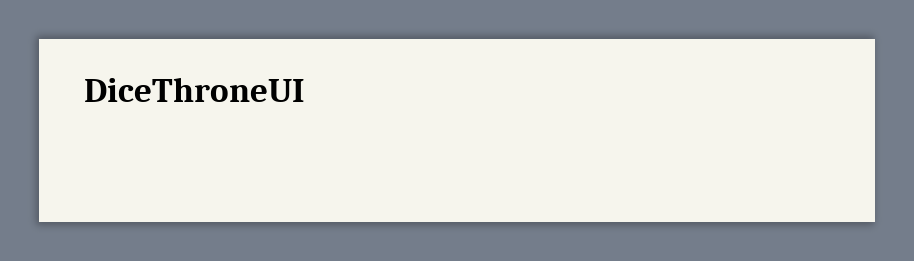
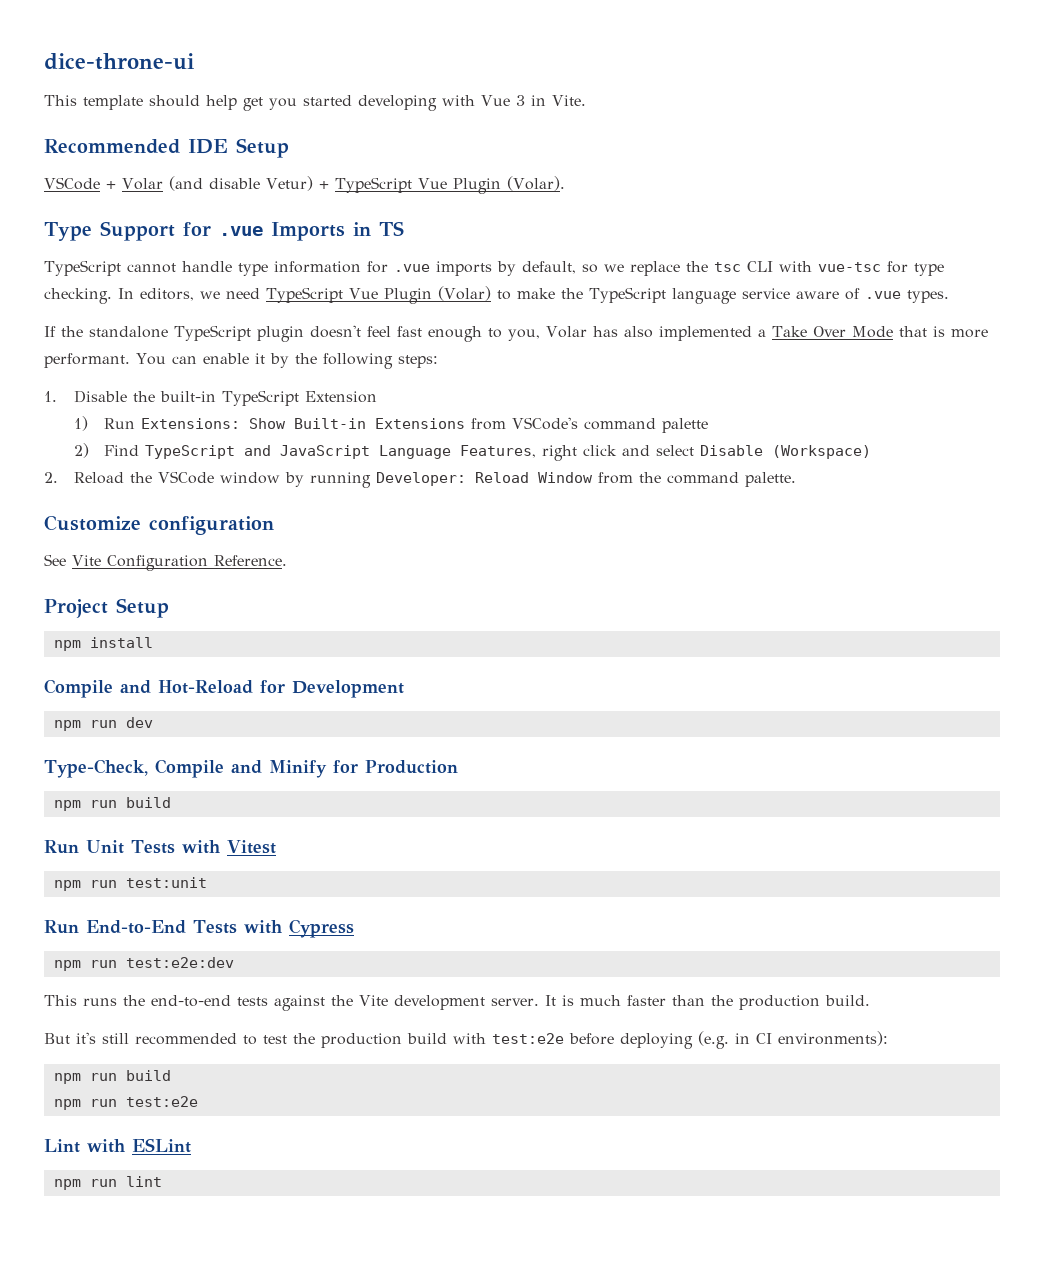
[84,77,305,102] DiceThroneUI -> [44,53,194,70] [44,95,586,111] [44,138,289,158] [44,176,565,194] [44,221,404,241] [44,260,944,276] [44,286,949,304] [44,325,988,342] [44,353,438,369] [44,390,378,406] [74,416,709,433] [74,443,872,461] [44,471,797,488] [44,515,274,535] [44,554,287,571] [44,598,169,618] [53,637,153,651] [44,679,404,698] [53,717,153,731] [44,759,458,778] [53,797,171,811] [44,840,276,854] [53,877,207,891] [44,919,354,938] [53,957,234,971] [44,995,870,1011] [44,1031,888,1049] [53,1070,171,1084] [53,1096,198,1110] [44,1138,191,1153] [53,1176,162,1190] dice-throne-ui // This template should help get you started developing with Vue 3 in Vite. // Recommended IDE Setup // VSCode + Volar (and disable Vetur) + TypeScript Vue Plugin (Volar). // Type Support for .vue Imports in TS // TypeScript cannot handle type information for .vue imports by default, so we replace the tsc CLI with vue-tsc for type checking. In editors, we need TypeScript Vue Plugin (Volar) to make the TypeScript language service aware of .vue types. // If the standalone TypeScript plugin doesn't feel fast enough to you, Volar has also implemented a Take Over Mode that is more performant. You can enable it by the following steps: // 1. Disable the built-in TypeScript Extension // 1) Run Extensions: Show Built-in Extensions from VSCode's command palette // 2) Find TypeScript and JavaScript Language Features, right click and select Disable (Workspace) // 2. Reload the VSCode window by running Developer: Reload Window from the command palette. // Customize configuration // See Vite Configuration Reference. // Project Setup // npm install // Compile and Hot-Reload for Development // npm run dev // Type-Check, Compile and Minify for Production // npm run build // Run Unit Tests with Vitest // npm run test:unit // Run End-to-End Tests with Cypress // npm run test:e2e:dev // This runs the end-to-end tests against the Vite development server. It is much faster than the production build. // But it's still recommended to test the production build with test:e2e before deploying (e.g. in CI environments): // npm run build // npm run test:e2e // Lint with ESLint // npm run lint

